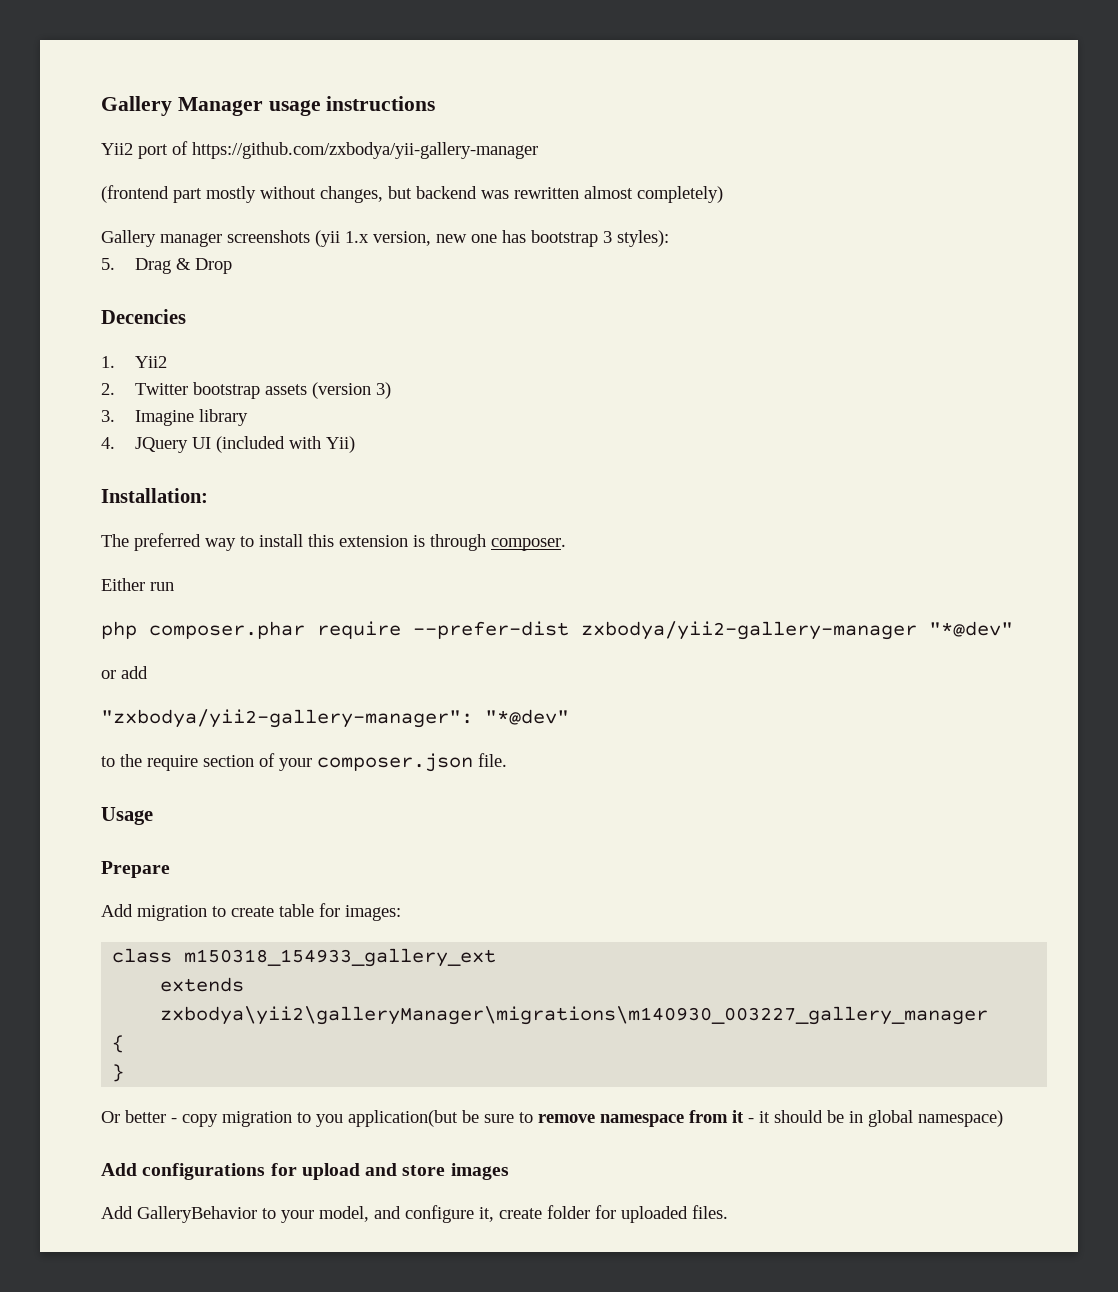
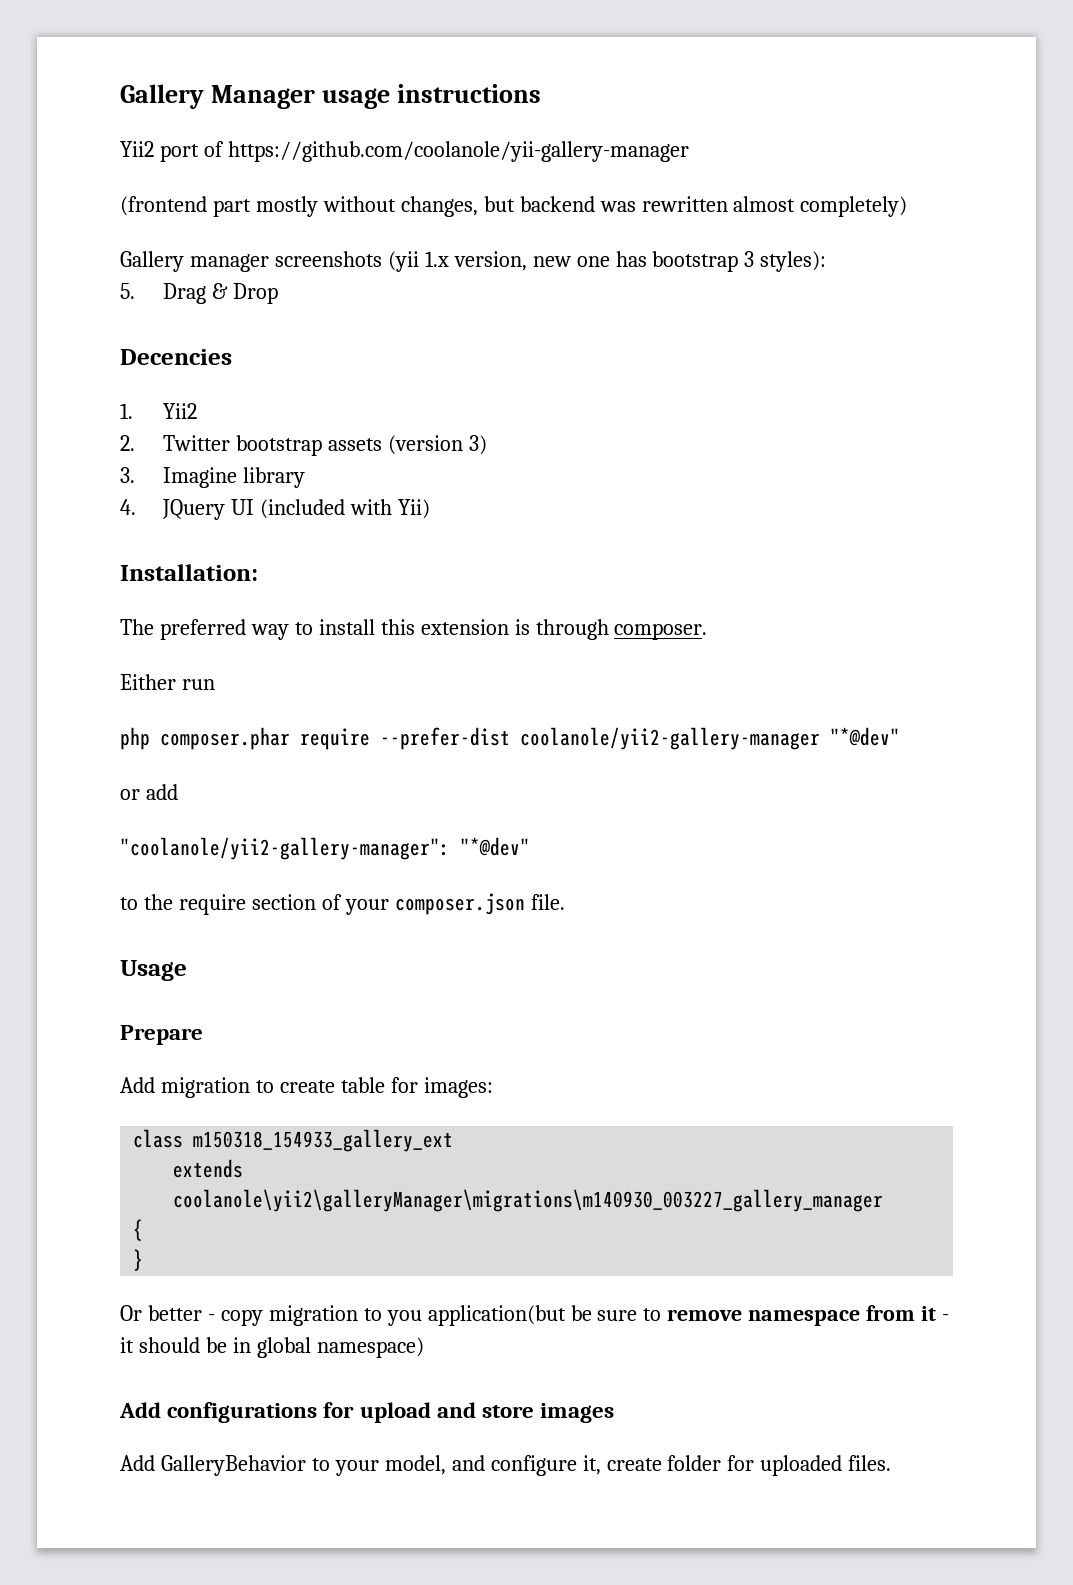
[192,142,538,159] https://github.com/zxbodya/yii-gallery-manager -> [227,141,689,162] https://github.com/coolanole/yii-gallery-manager
[581,621,917,640] zxbodya/yii2-gallery-manager -> [520,727,820,750] coolanole/yii2-gallery-manager
[101,709,473,728] "zxbodya/yii2-gallery-manager": -> [120,837,450,860] "coolanole/yii2-gallery-manager":
[160,1006,989,1025] zxbodya\yii2\galleryManager\migrations\m140930_003227_gallery_manager -> [173,1189,884,1212] coolanole\yii2\galleryManager\migrations\m140930_003227_gallery_manager

